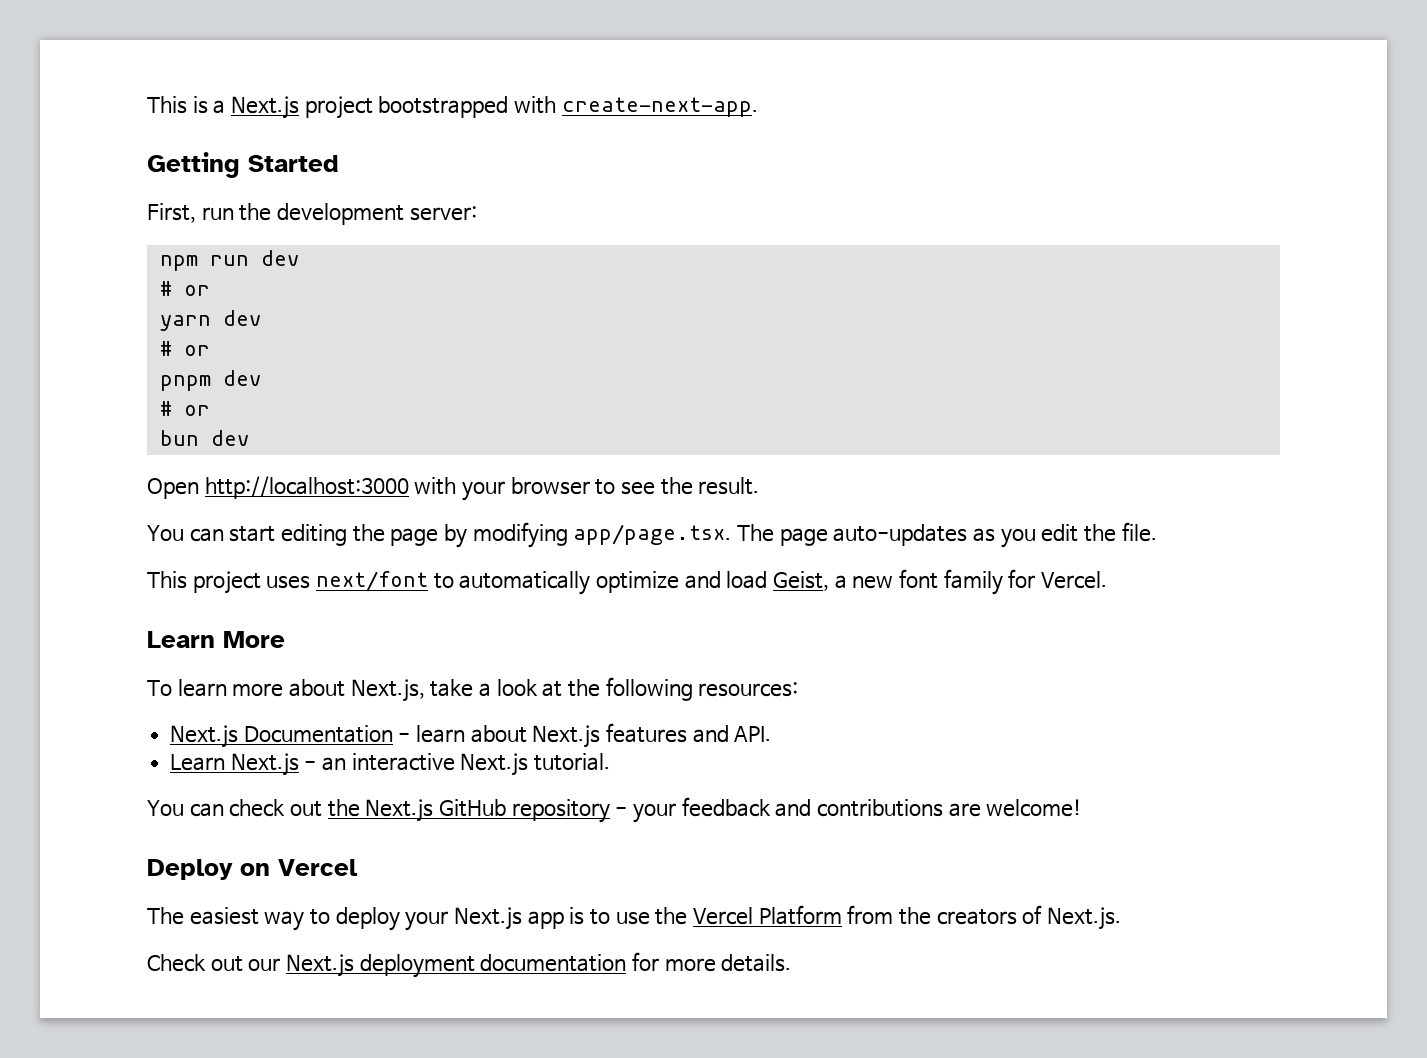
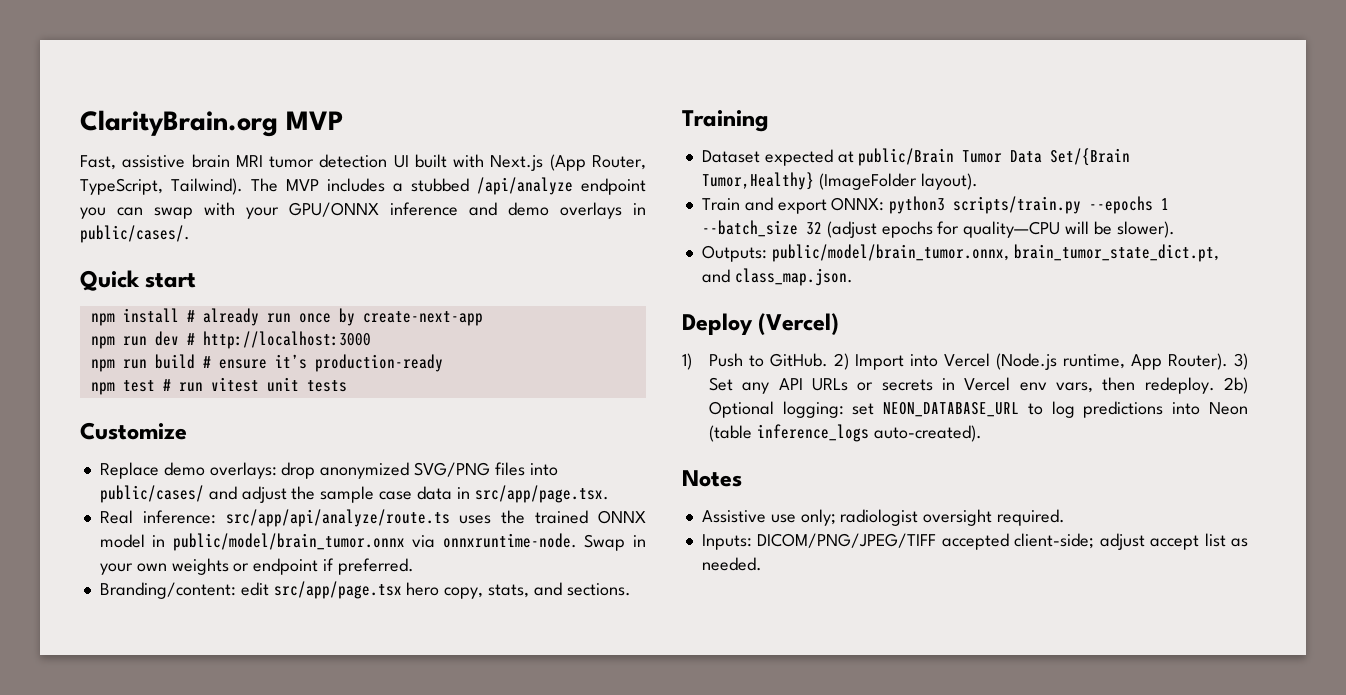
[147,96,758,119] [147,152,339,178] [147,203,477,225] [159,250,299,271] [159,281,210,296] [159,310,261,331] [159,341,210,356] [159,370,261,391] [159,401,210,416] [159,430,249,446] [147,476,760,501] [147,522,1157,548] [147,569,1107,595] [147,631,285,648] [147,677,799,702] [170,723,772,748] [170,753,611,776] [147,797,1083,823] [147,859,358,880] [147,905,1121,931] [147,952,792,978] This is a Next.js project bootstrapped with create-next-app. // Getting Started // First, run the development server: // npm run dev // # or // yarn dev // # or // pnpm dev // # or // bun dev // Open http://localhost:3000 with your browser to see the result. // You can start editing the page by modifying app/page.tsx. The page auto-updates as you edit the file. // This project uses next/font to automatically optimize and load Geist, a new font family for Vercel. // Learn More // To learn more about Next.js, take a look at the following resources: // Next.js Documentation - learn about Next.js features and API. // Learn Next.js - an interactive Next.js tutorial. // You can check out the Next.js GitHub repository - your feedback and contributions are welcome! // Deploy on Vercel // The easiest way to deploy your Next.js app is to use the Vercel Platform from the creators of Next.js. // Check out our Next.js deployment documentation for more details. -> [80,110,343,137] [80,154,646,171] [80,177,646,195] [80,202,646,219] [80,225,190,243] [80,270,197,291] [90,308,483,326] [90,331,371,349] [90,354,443,372] [90,377,347,395] [80,422,187,440] [99,462,558,479] [99,485,609,503] [99,509,647,527] [99,533,646,551] [99,558,414,575] [99,581,631,599] [682,110,769,132] [701,148,1131,166] [701,172,978,190] [701,196,1170,214] [701,220,1175,238] [701,244,1219,262] [701,268,853,286] [682,313,840,335] [682,353,1248,370] [708,377,1248,394] [708,401,1248,418] [708,424,982,442] [682,470,742,487] [701,509,1066,526] [701,533,1248,550] [701,557,762,571] ClarityBrain.org MVP // Fast, assistive brain MRI tumor detection UI built with Next.js (App Router, TypeScript, Tailwind). The MVP includes a stubbed /api/analyze endpoint you can swap with your GPU/ONNX inference and demo overlays in public/cases/. // Quick start // npm install # already run once by create-next-app // npm run dev # http://localhost:3000 // npm run build # ensure it’s production-ready // npm test # run vitest unit tests // Customize // Replace demo overlays: drop anonymized SVG/PNG files into public/cases/ and adjust the sample case data in src/app/page.tsx. // Real inference: src/app/api/analyze/route.ts uses the trained ONNX model in public/model/brain_tumor.onnx via onnxruntime-node. Swap in your own weights or endpoint if preferred. // Branding/content: edit src/app/page.tsx hero copy, stats, and sections. // Training // Dataset expected at public/Brain Tumor Data Set/{Brain Tumor,Healthy} (ImageFolder layout). // Train and export ONNX: python3 scripts/train.py --epochs 1 --batch_size 32 (adjust epochs for quality—CPU will be slower). // Outputs: public/model/brain_tumor.onnx, brain_tumor_state_dict.pt, and class_map.json. // Deploy (Vercel) // 1) Push to GitHub. 2) Import into Vercel (Node.js runtime, App Router). 3) Set any API URLs or secrets in Vercel env vars, then redeploy. 2b) Optional logging: set NEON_DATABASE_URL to log predictions into Neon (table inference_logs auto-created). // Notes // Assistive use only; radiologist oversight required. // Inputs: DICOM/PNG/JPEG/TIFF accepted client-side; adjust accept list as needed.

